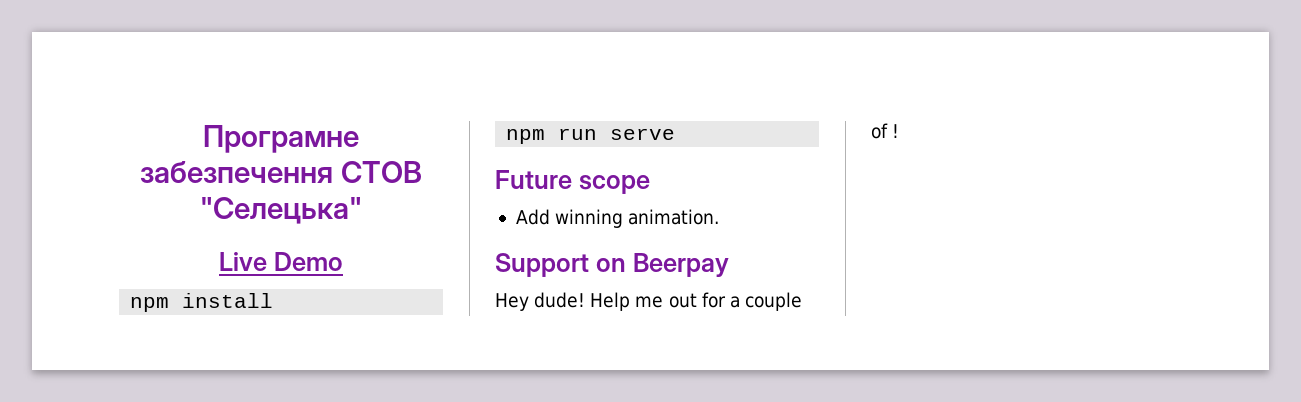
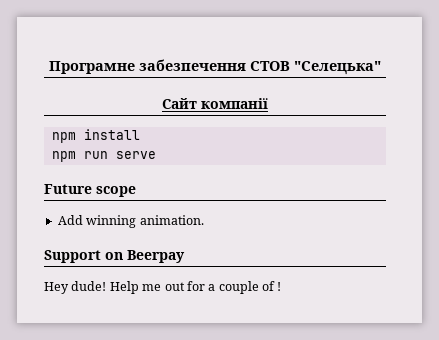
[219,252,343,271] Live Demo -> [162,98,268,109] Сайт компанії

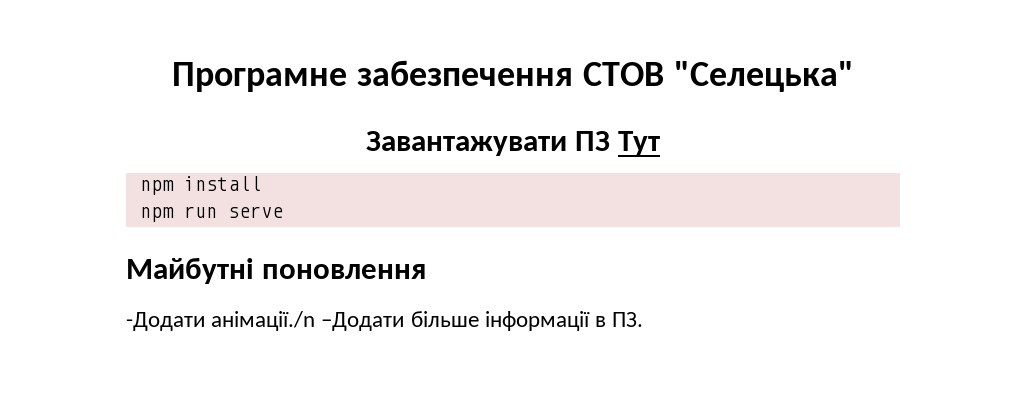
[162,98,268,109] Сайт компанії -> [365,131,661,156] Завантажувати ПЗ Тут
[44,184,136,197] [57,215,204,228] [44,250,185,263] [44,281,282,294] Future scope // Add winning animation. // Support on Beerpay // Hey dude! Help me out for a couple of ! -> [126,257,427,284] [126,311,644,331] Майбутні поновлення // -Додати анімації./n –Додати більше інформації в ПЗ.

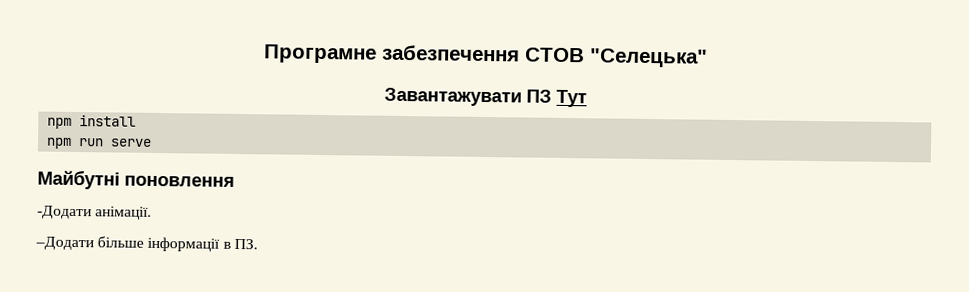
[211,311,316,331] анімації./n -> [95,206,153,220] анімації. //

